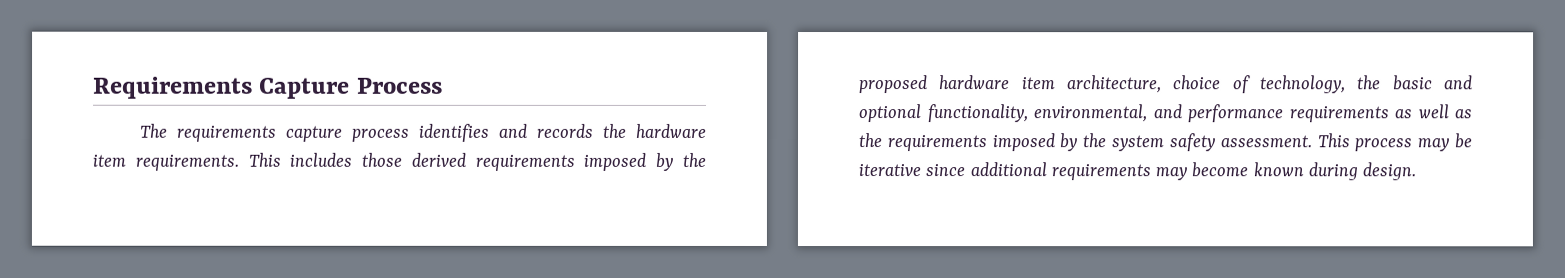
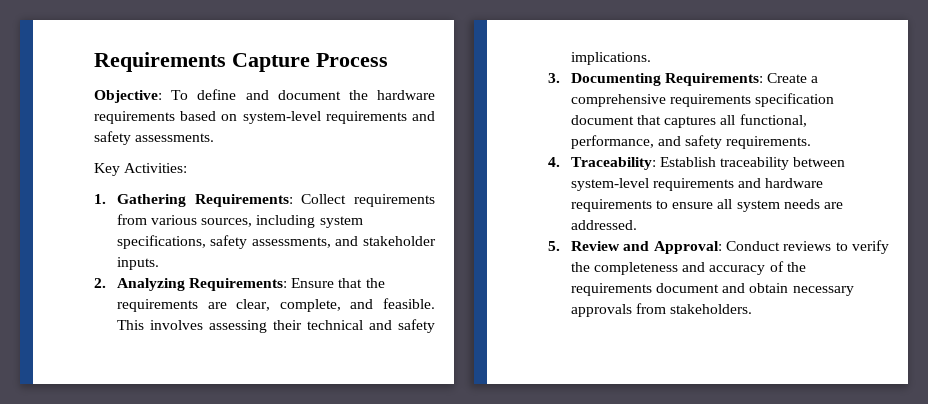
[140,123,707,142] [92,152,706,171] [859,75,1473,94] [859,104,1473,123] [858,133,1473,152] [858,162,1417,181] The requirements capture process identifies and records the hardware item requirements. This includes those derived requirements imposed by the proposed hardware item architecture, choice of technology, the basic and optional functionality, environmental, and performance requirements as well as the requirements imposed by the system safety assessment. This process may be iterative since additional requirements may become known during design. -> [94,89,435,103] [94,111,435,124] [94,131,215,145] [94,163,188,176] [94,194,435,207] [116,214,363,228] [116,235,436,249] [116,257,159,270] [94,278,385,291] [116,298,435,312] [116,319,435,333] [570,52,651,65] [548,73,819,86] [570,93,835,107] [570,114,807,128] [570,135,812,149] [548,157,846,170] [570,178,824,191] [570,199,843,212] [570,220,637,230] [548,240,889,254] [570,261,806,275] [570,283,854,296] [570,303,753,317] Objective: To define and document the hardware requirements based on system-level requirements and safety assessments. // Key Activities: // 1. Gathering Requirements: Collect requirements from various sources, including system specifications, safety assessments, and stakeholder inputs. // 2. Analyzing Requirements: Ensure that the requirements are clear, complete, and feasible. This involves assessing their technical and safety implications. // 3. Documenting Requirements: Create a comprehensive requirements specification document that captures all functional, performance, and safety requirements. // 4. Traceability: Establish traceability between system-level requirements and hardware requirements to ensure all system needs are addressed. // 5. Review and Approval: Conduct reviews to verify the completeness and accuracy of the requirements document and obtain necessary approvals from stakeholders.

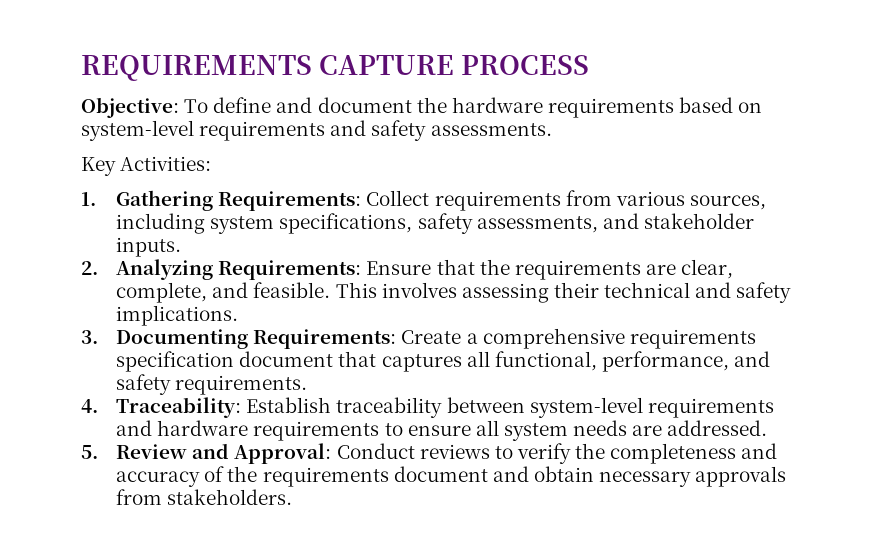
[94,52,388,72] Requirements Capture Process -> [81,55,590,81] REQUIREMENTS CAPTURE PROCESS

